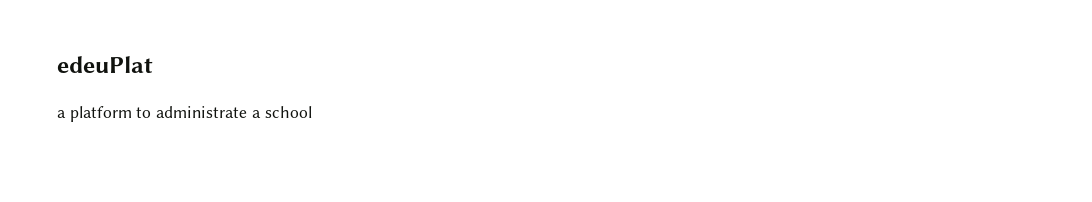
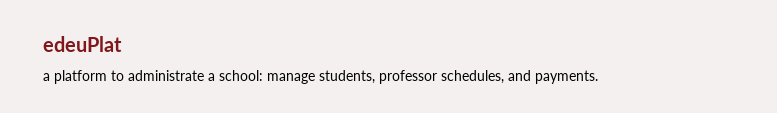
[264,106,312,118] school -> [219,70,598,84] school: manage students, professor schedules, and payments.

